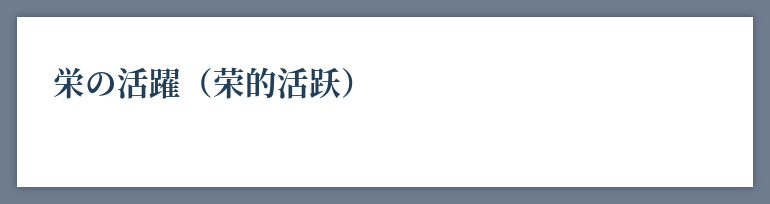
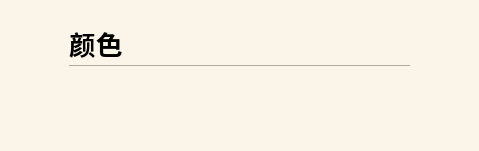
[53,67,373,99] 栄の活躍（荣的活跃） -> [69,32,123,58] 颜色

